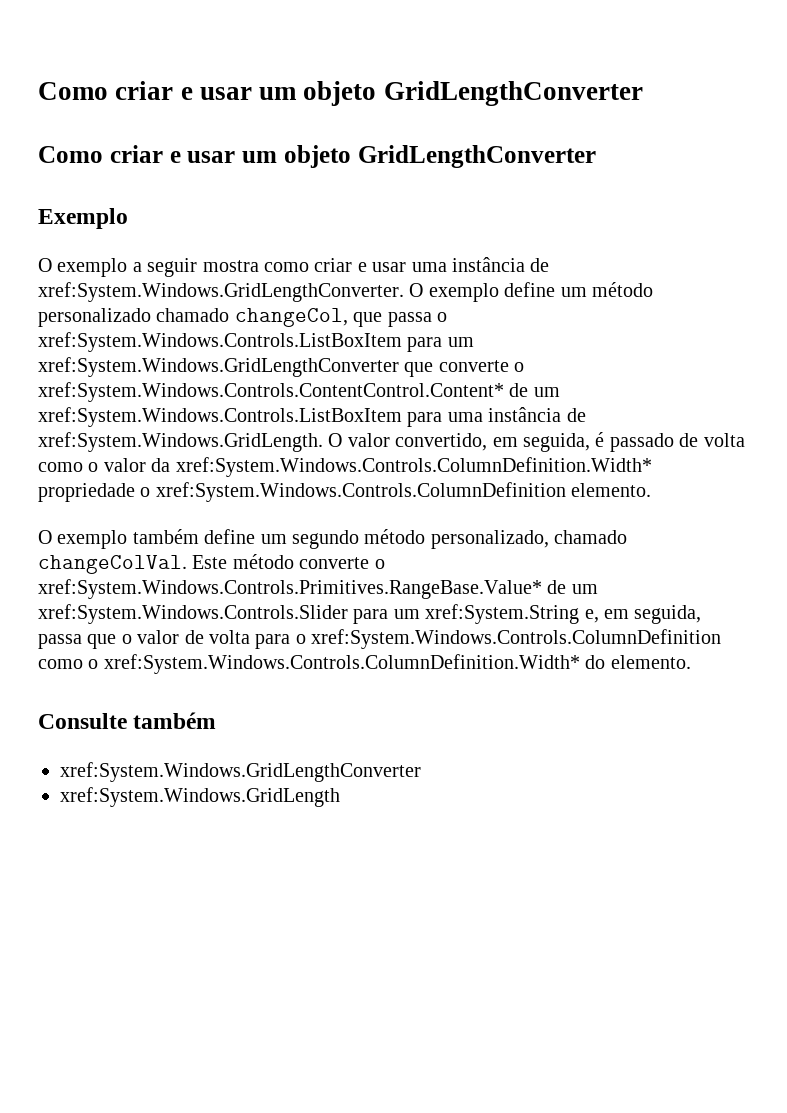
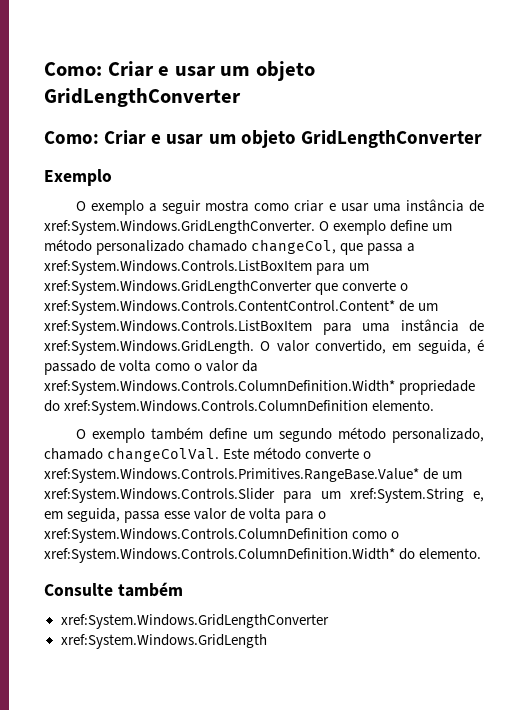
[38,81,643,106] [38,145,163,163] Como criar e usar um objeto GridLengthConverter // Como criar -> [44,61,315,81] [44,88,241,107] [44,130,147,145] Como: Criar e usar um objeto GridLengthConverter // Como: Criar
[436,312,447,322] o -> [407,243,416,252] a
[140,487,151,497] o -> [44,400,60,412] do
[87,634,132,649] que o -> [164,511,191,519] esse

